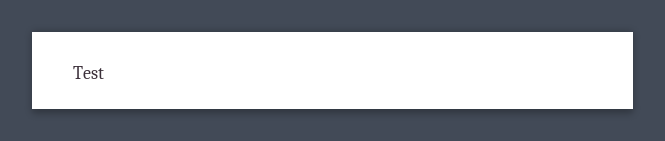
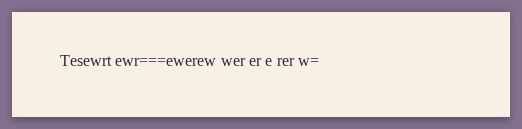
[73,66,104,79] Test -> [60,55,319,66] Tesewrt ewr===ewerew wer er e rer w=

